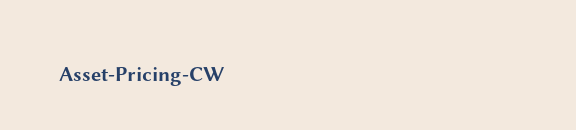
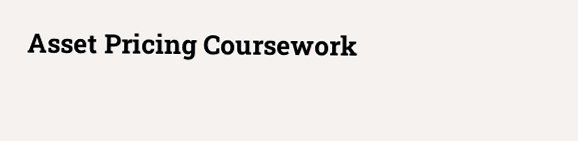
[59,67,224,86] Asset-Pricing-CW -> [27,32,359,61] Asset Pricing Coursework

